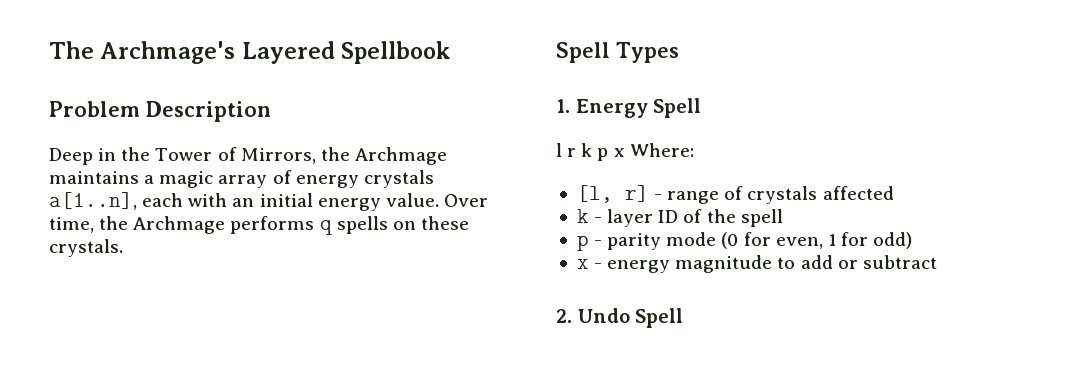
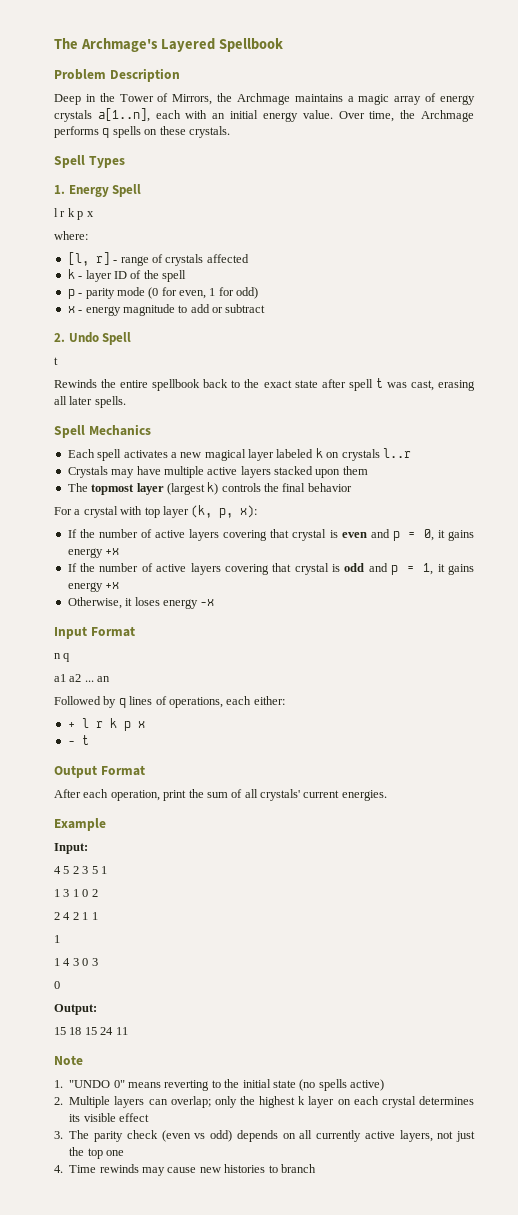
[629,143,694,157] Where: -> [54,231,88,240] // where:
(684, 318) none -> [54,357,58,365] [54,378,475,391] [54,396,126,408] [54,424,151,438] [67,448,411,461] [67,466,368,478] [67,482,352,495] [54,505,258,518] [67,529,475,541] [67,548,120,558] [67,563,475,575] [67,582,120,592] [67,597,215,609] [54,626,135,639] [54,653,71,662] [54,674,111,682] [54,696,285,708] [67,718,145,731] [67,735,89,745] [54,765,145,778] [54,789,387,801] [54,818,106,831] [54,843,88,854] [54,866,107,874] [54,889,98,897] [54,912,98,920] [54,935,60,943] [54,958,98,966] [54,981,60,989] [54,1004,97,1015] [54,1027,128,1035] [54,1055,83,1065] [54,1079,384,1091] [54,1096,474,1108] [69,1113,149,1122] [54,1130,475,1142] [69,1147,124,1159] [54,1164,316,1176] // t // Rewinds the entire spellbook back to the exact state after spell t was cast, erasing all later spells. // Spell Mechanics // Each spell activates a new magical layer labeled k on crystals l..r // Crystals may have multiple active layers stacked upon them // The topmost layer (largest k) controls the final behavior // For a crystal with top layer (k, p, x): // If the number of active layers covering that crystal is even and p = 0, it gains energy +x // If the number of active layers covering that crystal is odd and p = 1, it gains energy +x // Otherwise, it loses energy -x // Input Format // n q // a1 a2 ... an // Followed by q lines of operations, each either: // + l r k p x // - t // Output Format // After each operation, print the sum of all crystals' current energies. // Example // Input: // 4 5 2 3 5 1 // 1 3 1 0 2 // 2 4 2 1 1 // 1 // 1 4 3 0 3 // 0 // Output: // 15 18 15 24 11 // Note // 1. "UNDO 0" means reverting to the initial state (no spells active) // 2. Multiple layers can overlap; only the highest k layer on each crystal determines its visible effect // 3. The parity check (even vs odd) depends on all currently active layers, not just the top one // 4. Time rewinds may cause new histories to branch

